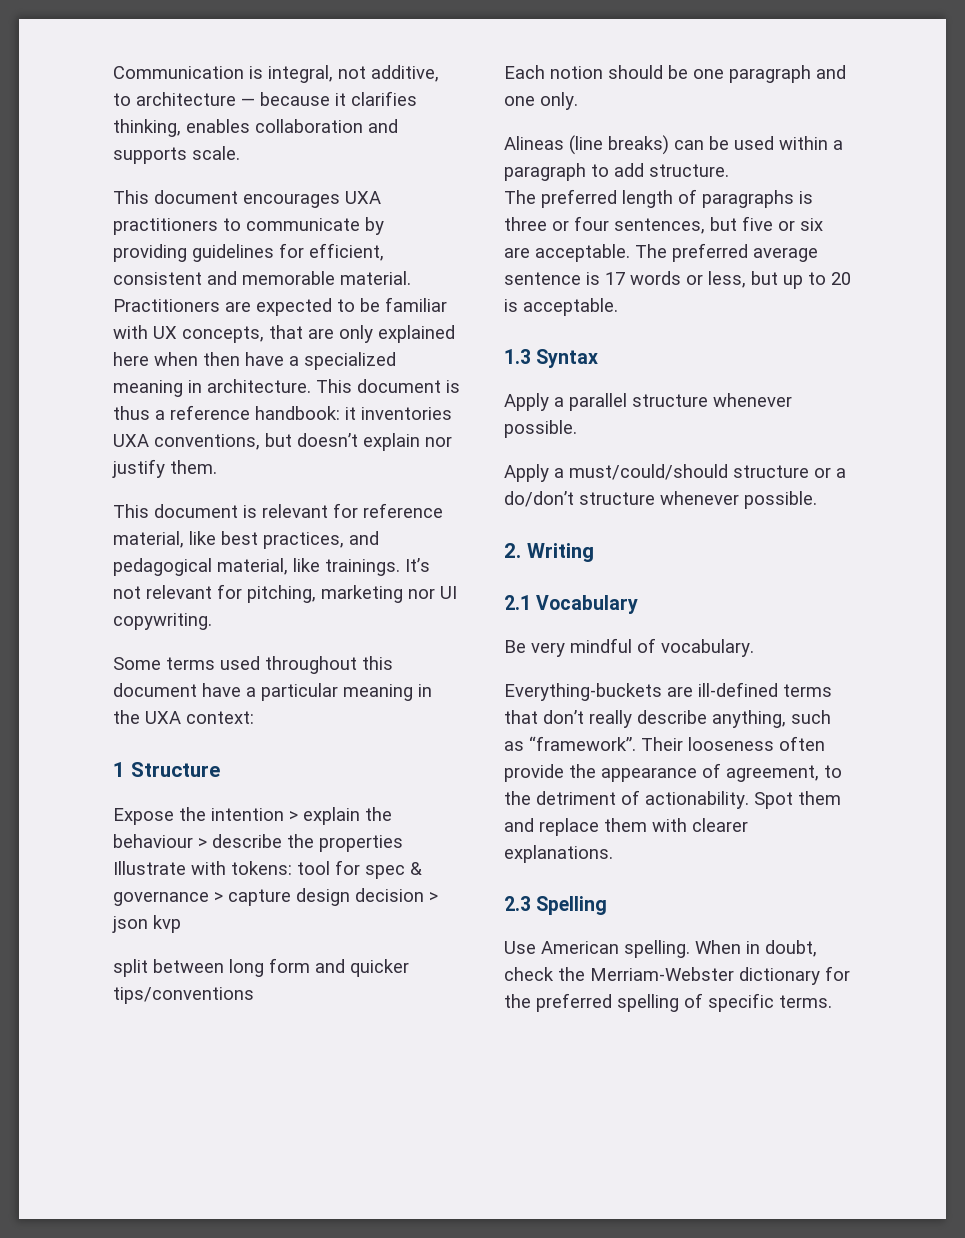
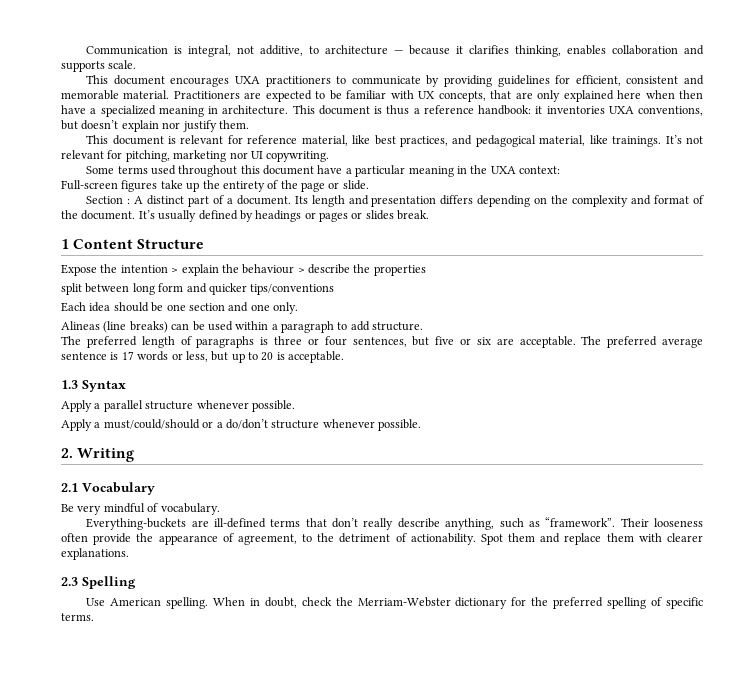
(254, 717) none -> [61,180,369,192] [86,195,704,207] [61,210,430,222] // Full-screen figures take up the entirety of the page or slide. // Section : A distinct part of a document. Its length and presentation differs depending on the complexity and format of the document. It’s usually defined by headings or pages or slides break.
(125, 769) none -> [73,239,134,249] Content
[113,860,422,879] [113,888,438,906] [112,915,181,933] Illustrate with tokens: tool for spec & governance > capture design decision > json kvp -> (426, 270) none
[550,66,603,79] notion -> [89,302,111,312] idea
[729,65,811,83] paragraph -> [188,303,225,311] section
[733,465,809,478] structure -> (200, 424) none

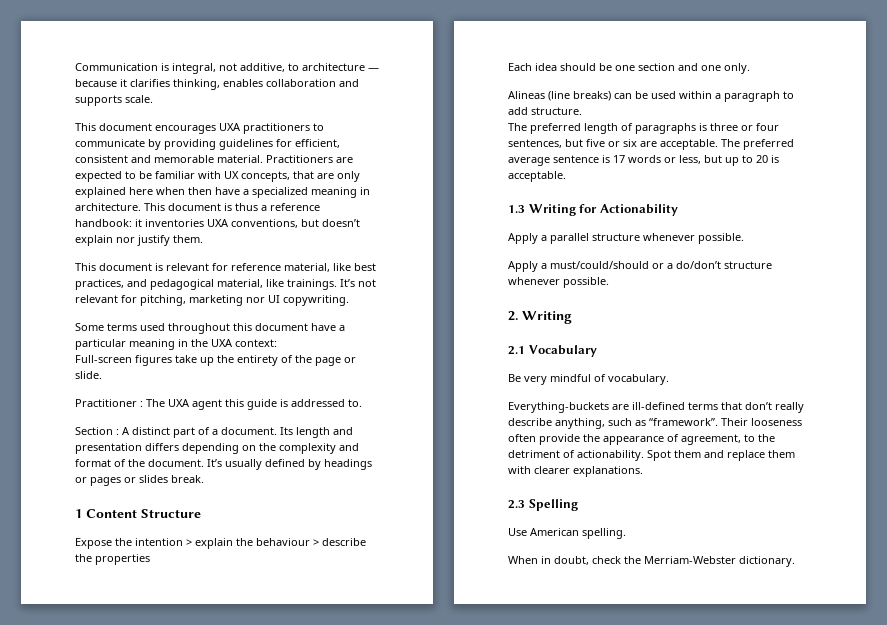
(369, 185) none -> [75,399,362,410] // Practitioner : The UXA agent this guide is addressed to.
[61,283,335,295] // split between long form and quicker tips/conventions -> (150, 559) none
[82,380,126,392] Syntax -> [528,204,678,216] Writing for Actionability
(208, 603) none -> (626, 533) //
[455,597,704,609] [61,613,94,621] dictionary for the preferred spelling of specific terms. -> [739,556,795,567] dictionary.

